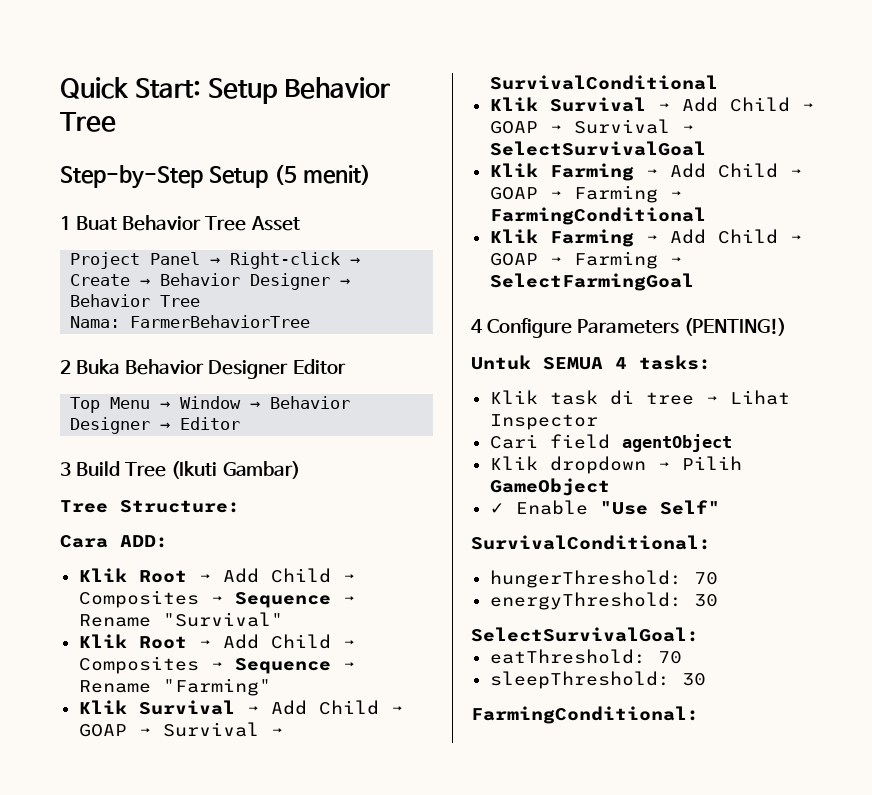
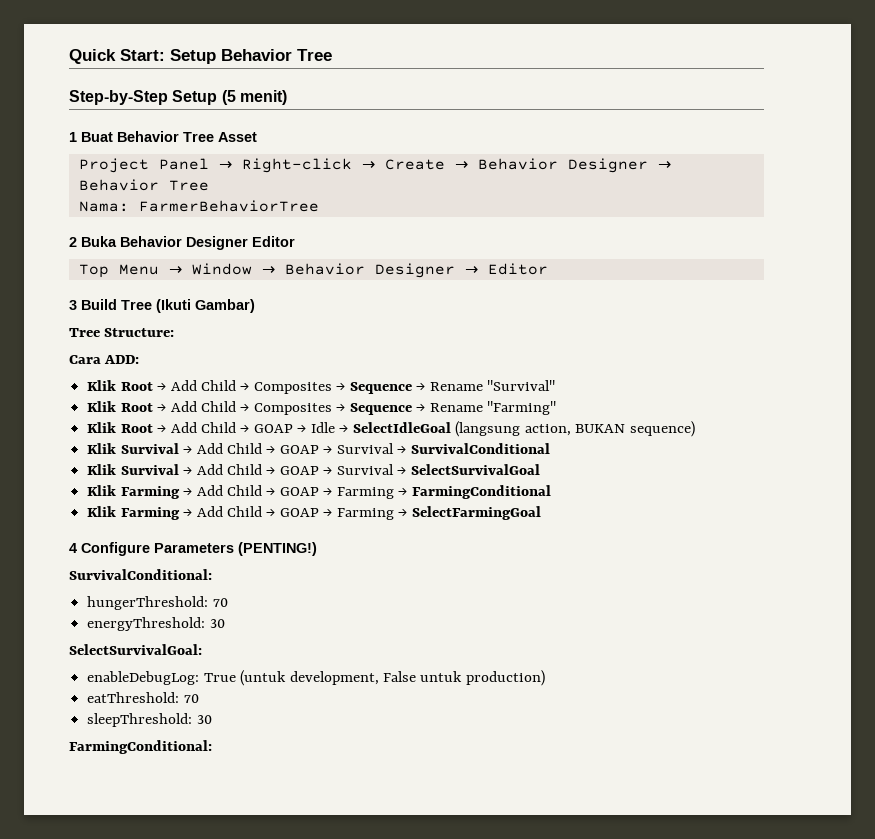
(271, 687) none -> [87,421,695,437] // Klik Root → Add Child → GOAP → Idle → SelectIdleGoal (langsung action, BUKAN sequence)
[471,355,711,370] [489,390,790,405] [489,414,598,430] [489,434,732,452] [489,456,742,474] [489,478,610,496] [489,500,720,515] // Untuk SEMUA 4 tasks: // Klik task di tree → Lihat Inspector // Cari field agentObject // Klik dropdown → Pilih GameObject // ✓ Enable "Use Self" -> (317, 549) none
(699, 634) none -> [87,670,545,686] // enableDebugLog: True (untuk development, False untuk production)

